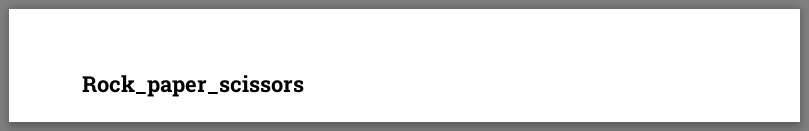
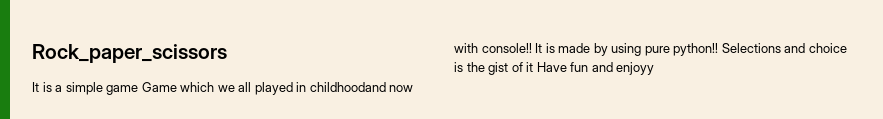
(304, 86) none -> [32,82,414,95] [454,43,847,56] [454,62,655,75] // It is a simple game Game which we all played in childhoodand now with console!! It is made by using pure python!! Selections and choice is the gist of it Have fun and enjoyy

